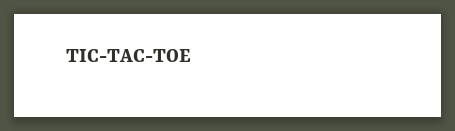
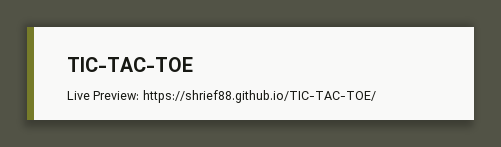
(191, 55) none -> [67,90,376,103] // Live Preview: https://shrief88.github.io/TIC-TAC-TOE/

